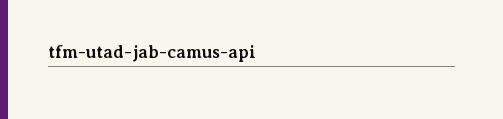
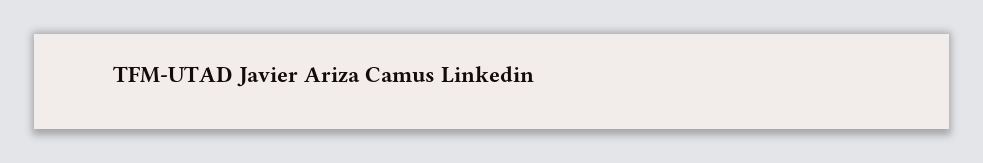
[48,45,256,62] tfm-utad-jab-camus-api -> [113,66,535,87] TFM-UTAD Javier Ariza Camus Linkedin

